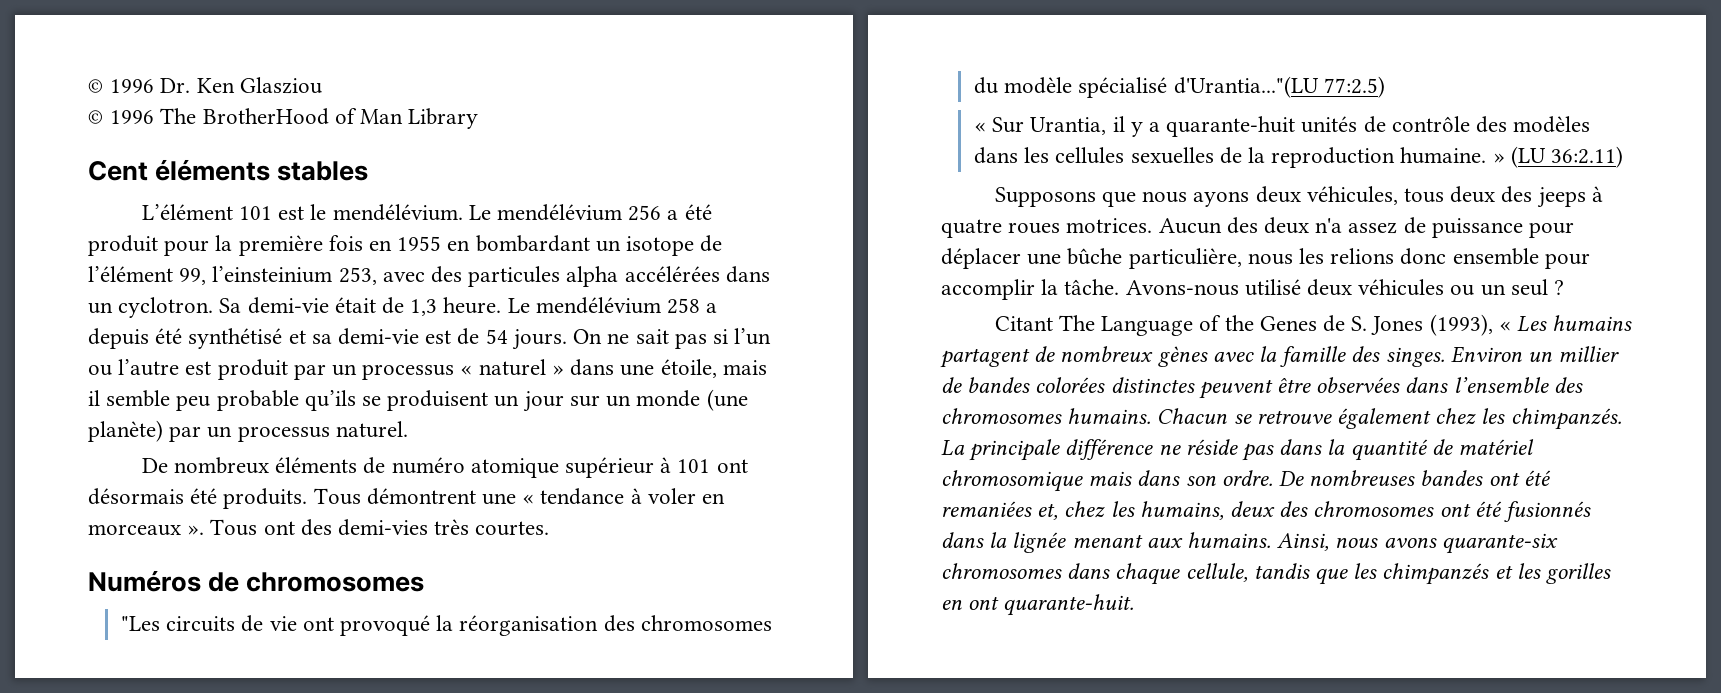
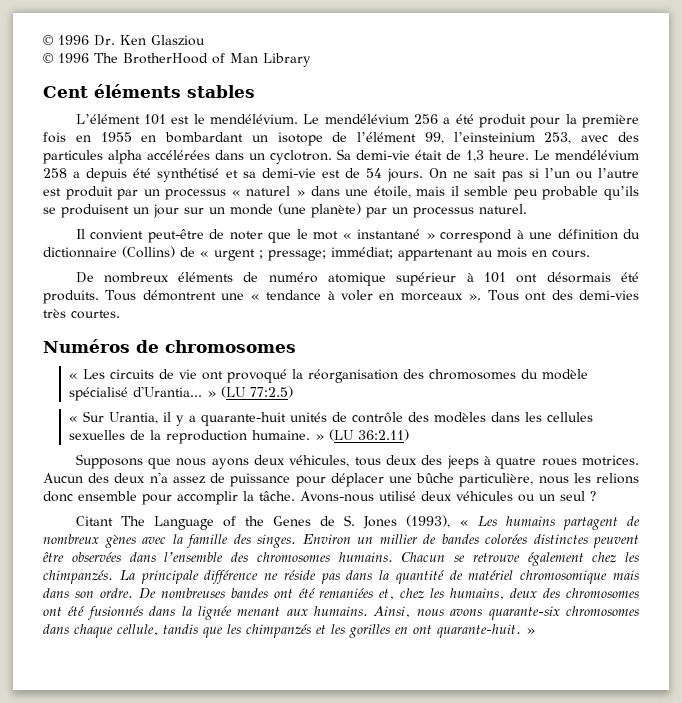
(408, 429) none -> [75,229,640,243] [43,246,590,261] // Il convient peut-être de noter que le mot « instantané » correspond à une définition du dictionnaire (Collins) de « urgent ; pressage; immédiat; appartenant au mois en cours.
[120,616,160,631] "Les -> [68,369,105,379] « Les
[1173,76,1319,98] d'Urantia..."(LU -> [132,386,246,398] d'Urantia... » (LU
(1135, 605) none -> [526,628,535,634] »

